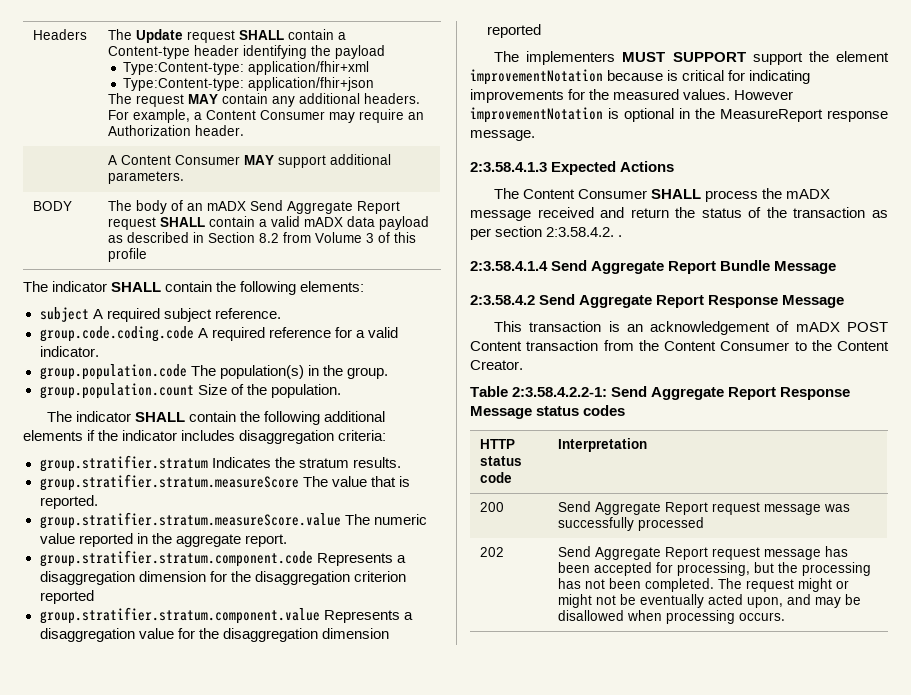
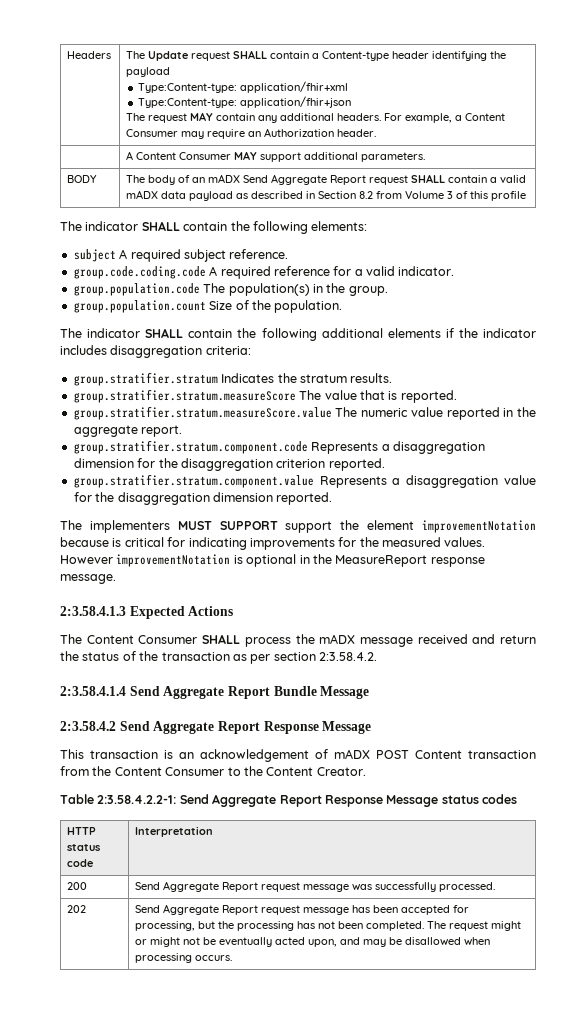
[39,590,94,604] reported -> [328,458,385,471] reported.
[486,24,541,38] reported -> [276,492,333,505] reported.
[618,235,623,237] . -> (377, 656) none
[638,517,705,531] processed -> [439,882,496,892] processed.

